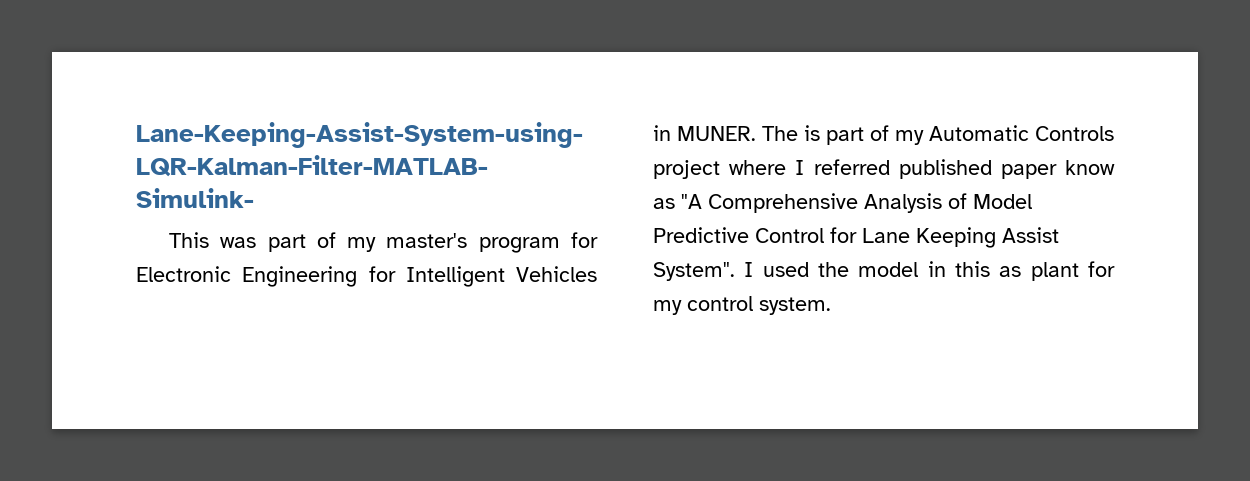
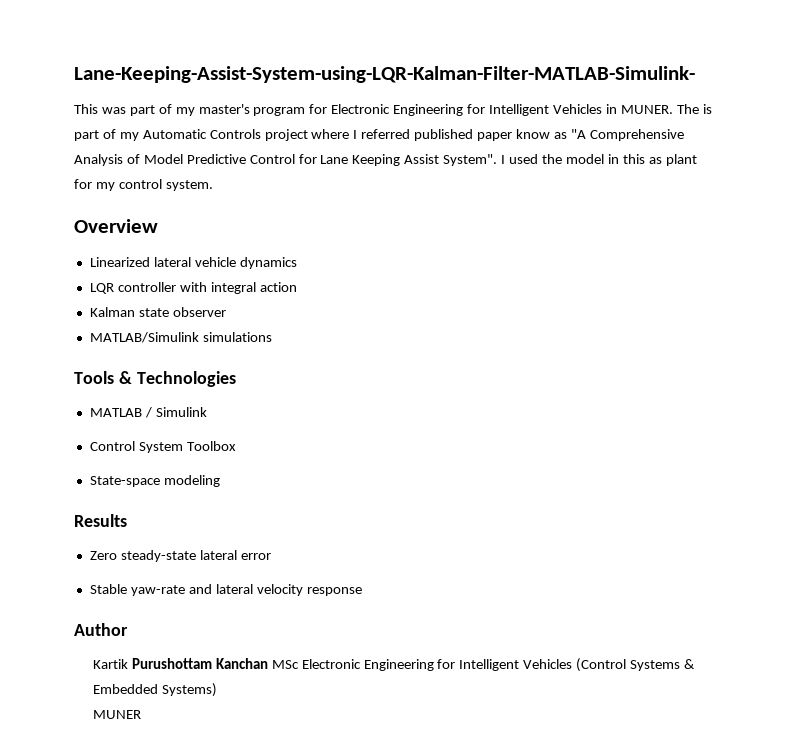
(831, 306) none -> [74,219,158,233] [89,257,297,269] [89,282,297,294] [89,307,226,317] [89,332,272,343] [74,371,236,387] [89,407,207,418] [89,441,236,453] [89,475,220,487] [74,514,127,527] [89,550,271,562] [89,584,362,596] [74,623,128,636] [92,658,695,672] [92,683,217,697] [92,710,141,719] // Overview // Linearized lateral vehicle dynamics // LQR controller with integral action // Kalman state observer // MATLAB/Simulink simulations // Tools & Technologies // MATLAB / Simulink // Control System Toolbox // State-space modeling // Results // Zero steady-state lateral error // Stable yaw-rate and lateral velocity response // Author // Kartik Purushottam Kanchan MSc Electronic Engineering for Intelligent Vehicles (Control Systems & Embedded Systems) // MUNER

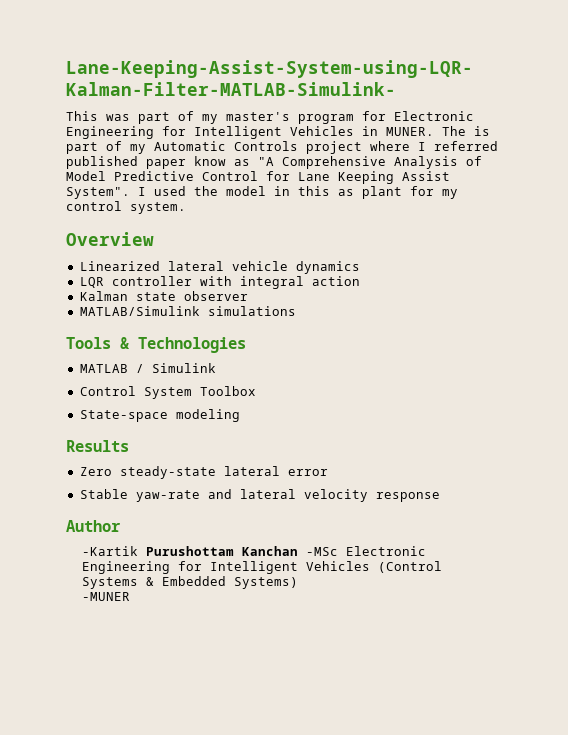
[92,659,128,669] Kartik -> [81,546,138,556] -Kartik
[271,660,299,669] MSc -> [305,547,338,556] -MSc
[92,710,141,719] MUNER -> [81,592,130,601] -MUNER

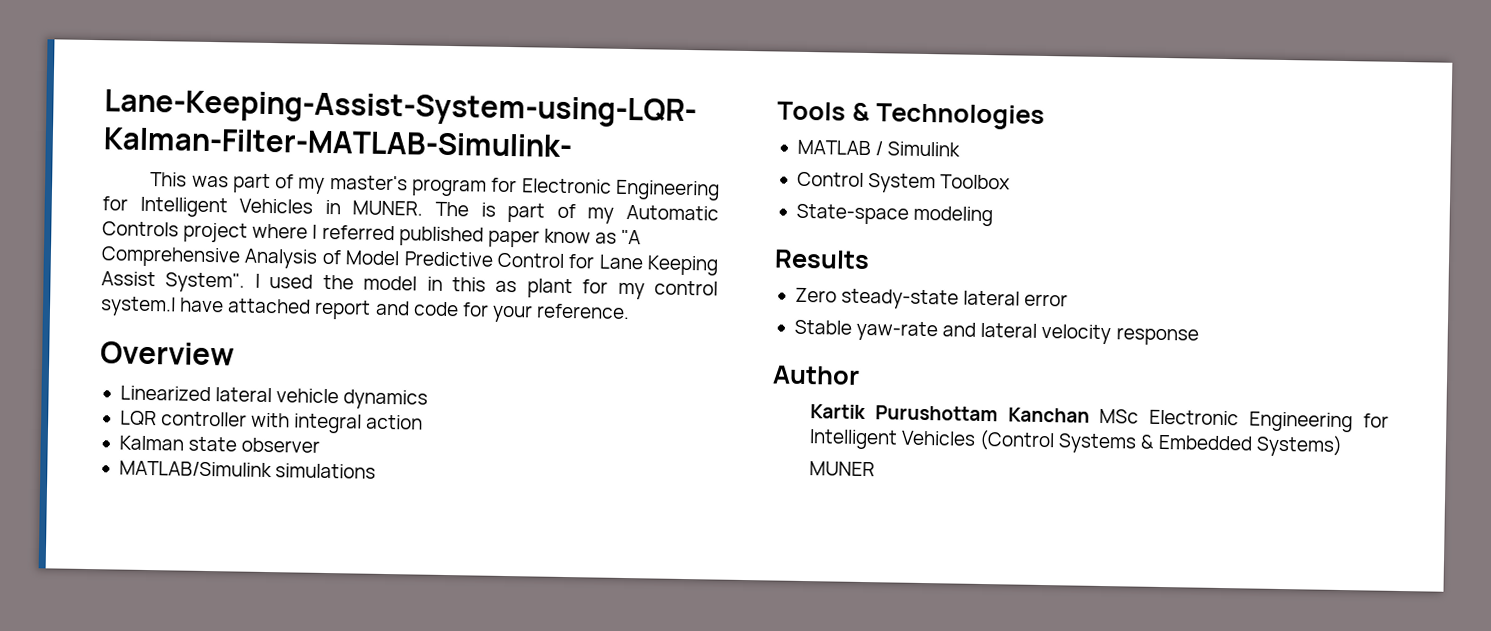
[130,202,186,214] system. -> [100,296,631,323] system.I have attached report and code for your reference.
[81,546,138,556] -Kartik -> [809,404,866,420] Kartik
[305,547,338,556] -MSc -> [1099,408,1140,424] MSc
[81,592,130,601] -MUNER -> [808,461,875,477] MUNER

